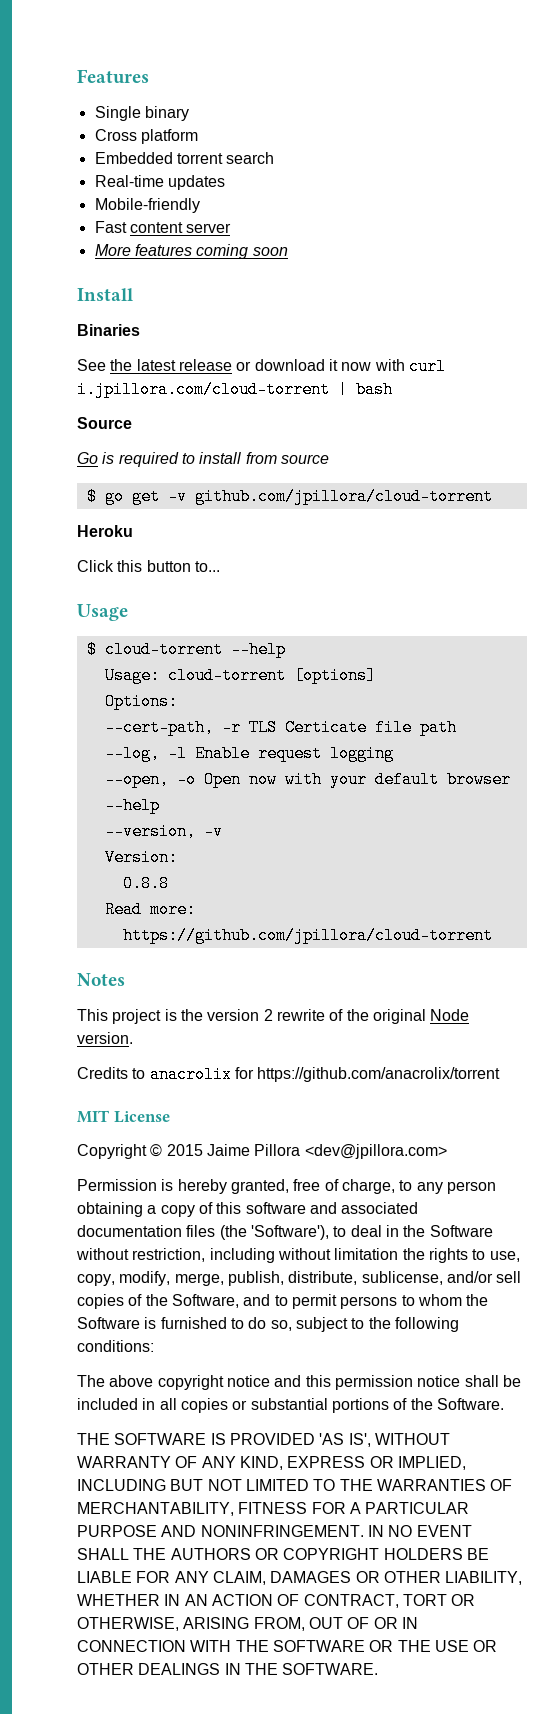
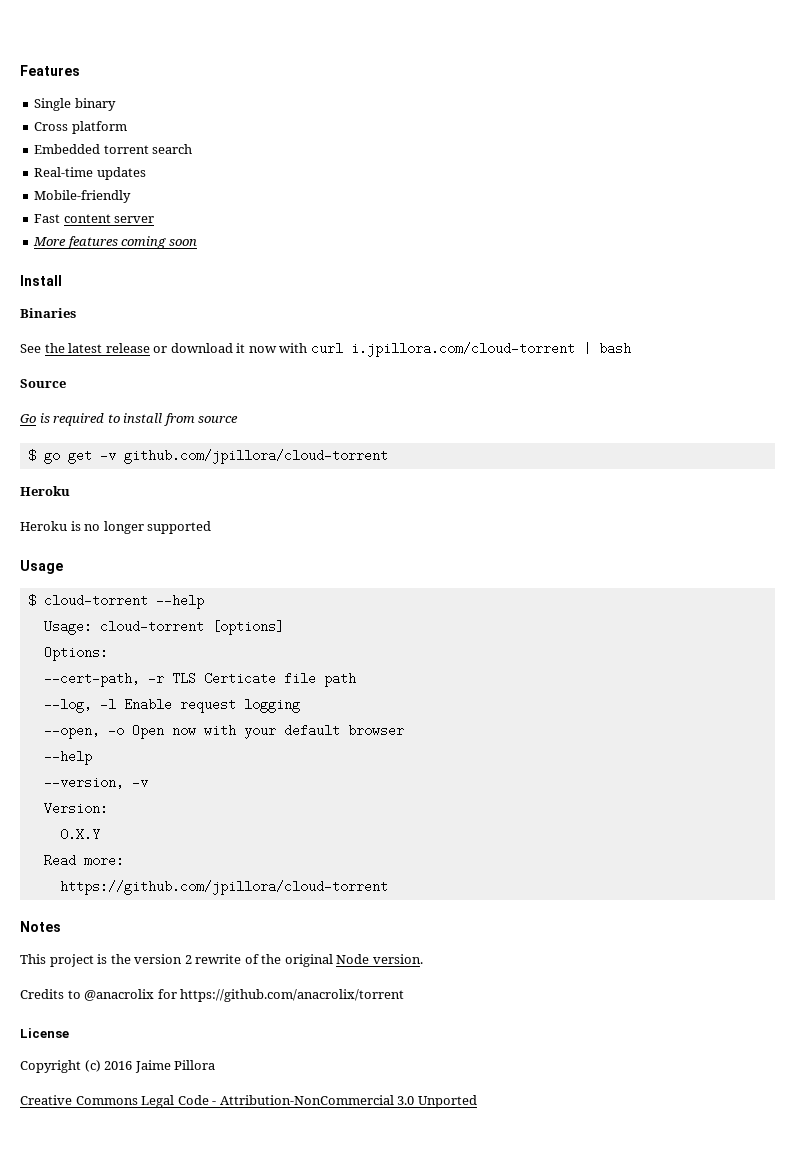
[77,560,220,572] Click this button to... -> [20,521,212,534] Heroku is no longer supported
[122,875,169,892] 0.8.8 -> [59,828,100,841] 0.X.Y
[149,1066,232,1083] anacrolix -> [84,989,155,1001] @anacrolix
[77,1110,109,1123] MIT -> (405, 995) none
[150,1144,203,1157] © 2015 -> [84,1060,133,1072] (c) 2016
[304,1144,447,1159] [77,1179,496,1194] [77,1202,419,1217] [77,1225,493,1240] [76,1248,520,1263] [77,1271,522,1286] [77,1294,489,1309] [77,1317,459,1332] [77,1340,154,1352] [77,1375,521,1390] [77,1398,504,1413] [77,1433,450,1447] [77,1456,466,1470] [77,1479,513,1491] [77,1502,470,1516] [77,1525,472,1537] [77,1548,489,1560] [77,1571,523,1585] [77,1594,476,1608] [77,1617,418,1631] [77,1640,498,1652] [77,1663,379,1675] <dev@jpillora.com> // Permission is hereby granted, free of charge, to any person obtaining a copy of this software and associated documentation files (the 'Software'), to deal in the Software without restriction, including without limitation the rights to use, copy, modify, merge, publish, distribute, sublicense, and/or sell copies of the Software, and to permit persons to whom the Software is furnished to do so, subject to the following conditions: // The above copyright notice and this permission notice shall be included in all copies or substantial portions of the Software. // THE SOFTWARE IS PROVIDED 'AS IS', WITHOUT WARRANTY OF ANY KIND, EXPRESS OR IMPLIED, INCLUDING BUT NOT LIMITED TO THE WARRANTIES OF MERCHANTABILITY, FITNESS FOR A PARTICULAR PURPOSE AND NONINFRINGEMENT. IN NO EVENT SHALL THE AUTHORS OR COPYRIGHT HOLDERS BE LIABLE FOR ANY CLAIM, DAMAGES OR OTHER LIABILITY, WHETHER IN AN ACTION OF CONTRACT, TORT OR OTHERWISE, ARISING FROM, OUT OF OR IN CONNECTION WITH THE SOFTWARE OR THE USE OR OTHER DEALINGS IN THE SOFTWARE. -> [20,1095,477,1108] // Creative Commons Legal Code - Attribution-NonCommercial 3.0 Unported

